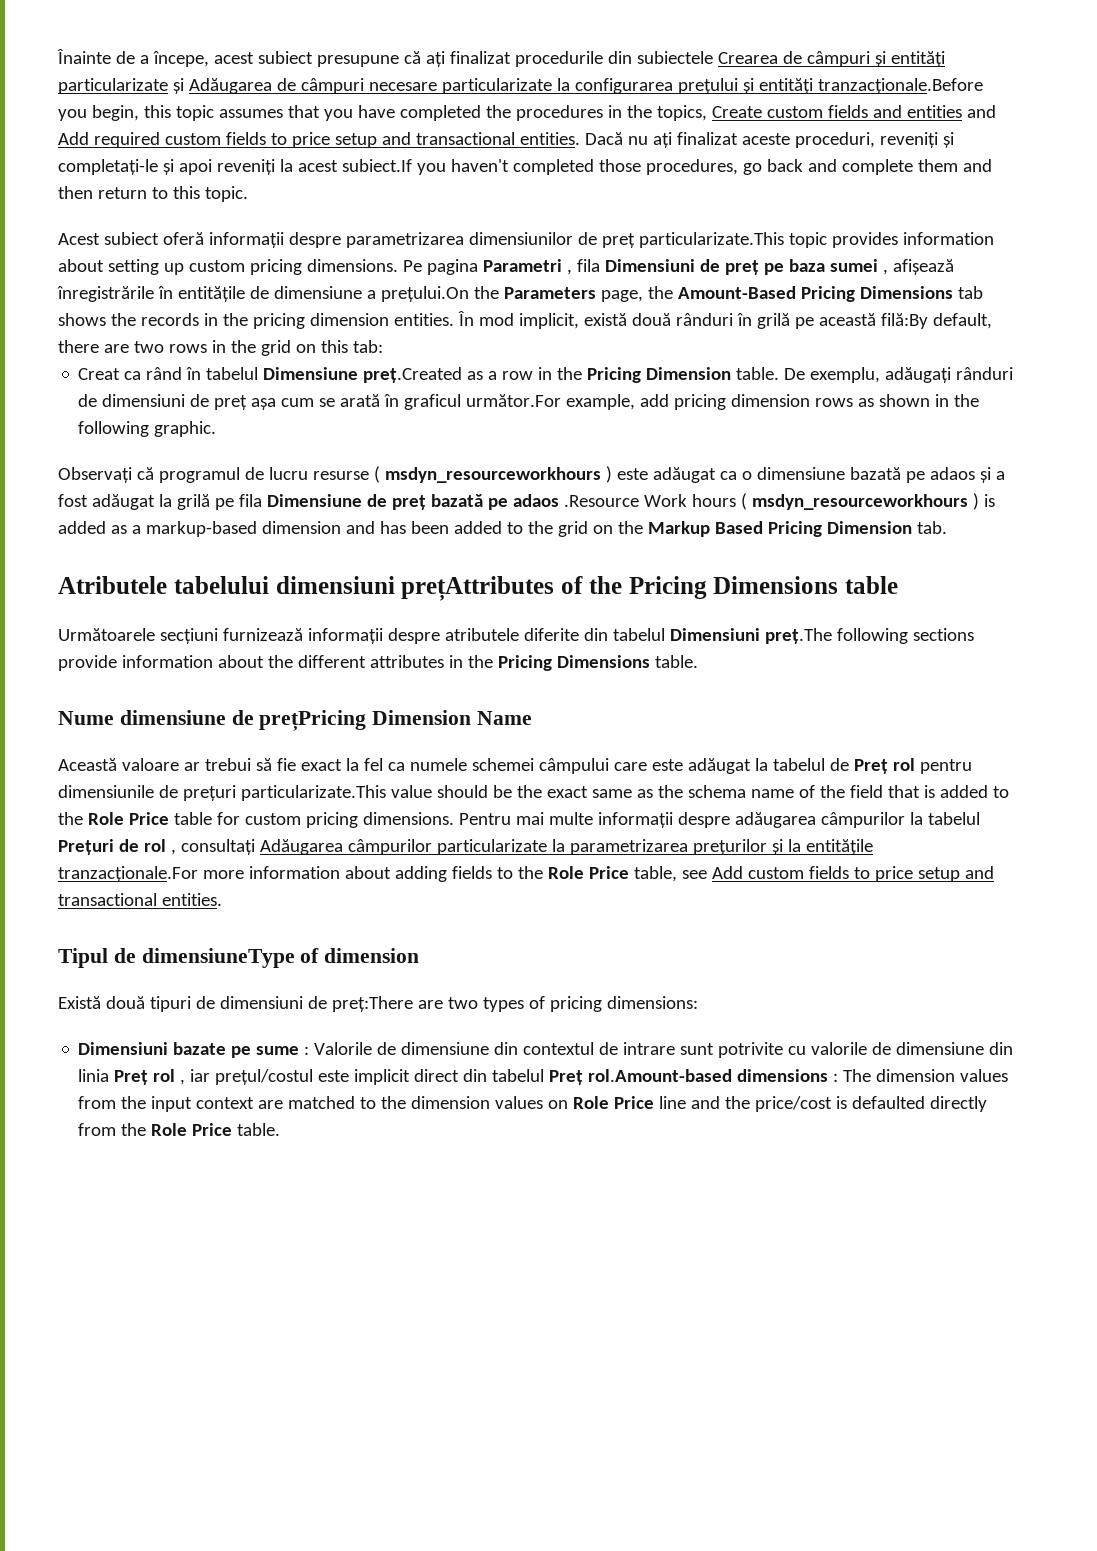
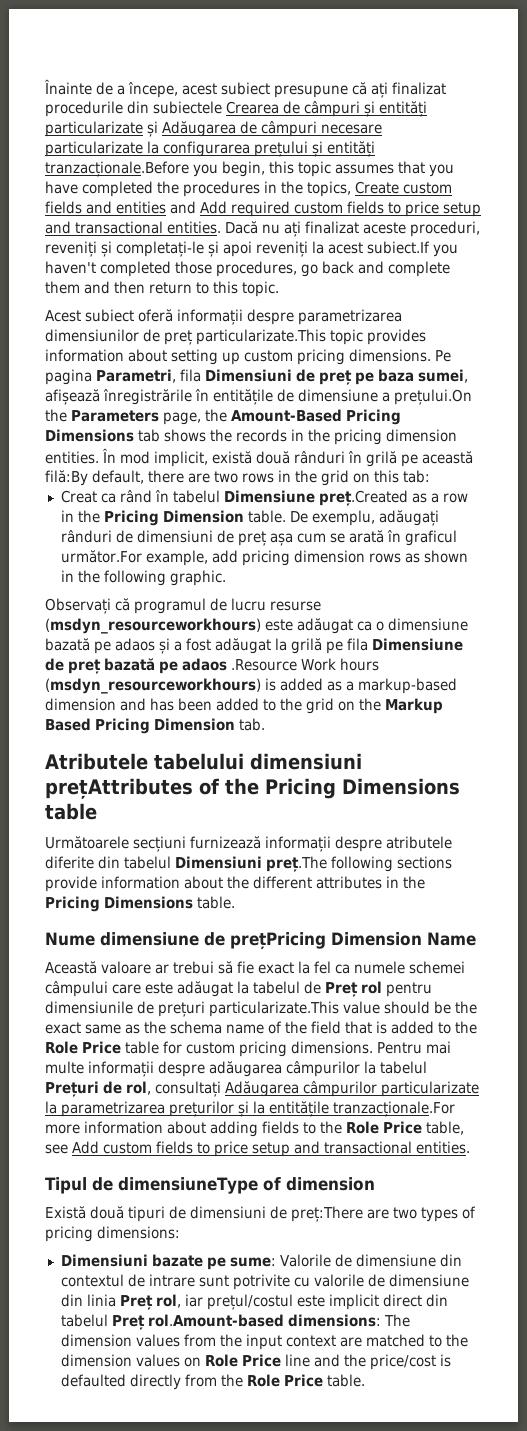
[482,259,572,275] Parametri , -> [96,369,176,383] Parametri,
[829,259,888,275] sumei , -> [418,369,468,383] sumei,
[373,466,612,483] ( msdyn_resourceworkhours ) -> [45,618,261,634] (msdyn_resourceworkhours)
[740,493,979,510] ( msdyn_resourceworkhours ) -> [45,678,261,694] (msdyn_resourceworkhours)
[143,839,176,855] rol , -> [126,1081,151,1095] rol,
[256,1046,310,1055] sume : -> [229,1257,276,1267] sume:
[153,1069,186,1085] rol , -> [155,1294,181,1308] rol,
[737,1069,839,1082] dimensions : -> [287,1314,381,1327] dimensions:

